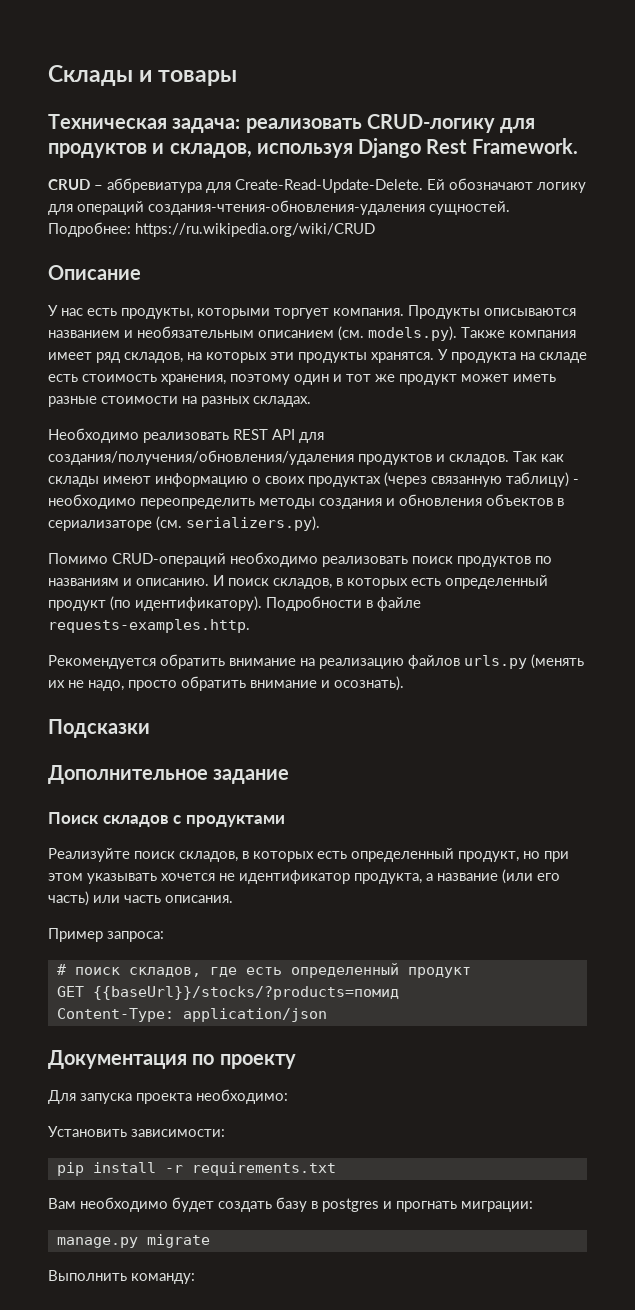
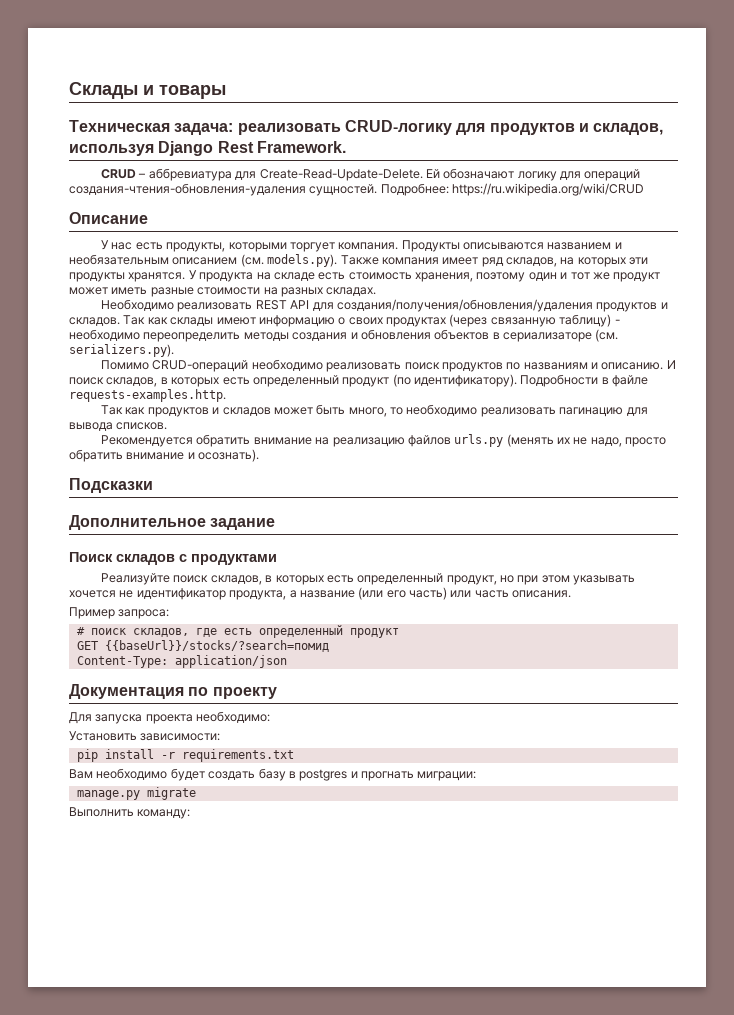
(250, 626) none -> [101,404,648,417] [69,422,168,431] // Так как продуктов и складов может быть много, то необходимо реализовать пагинацию для вывода списков.
[92,986,399,1000] {{baseUrl}}/stocks/?products=помид -> [104,640,329,652] {{baseUrl}}/stocks/?search=помид

